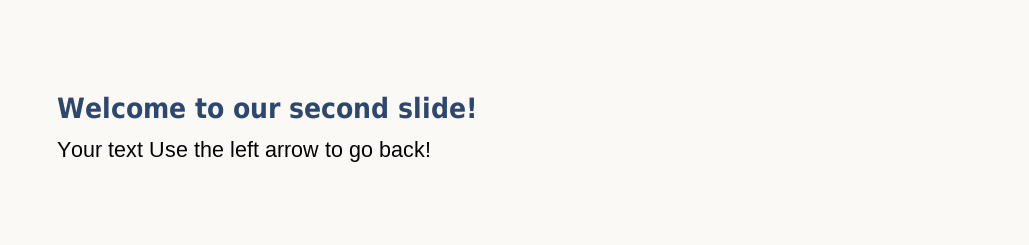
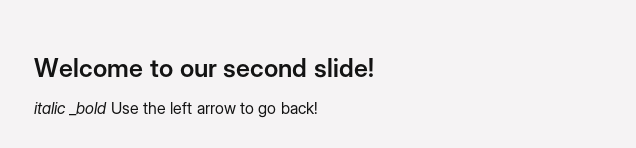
[57,142,143,157] Your text -> [34,102,108,116] italic _bold

